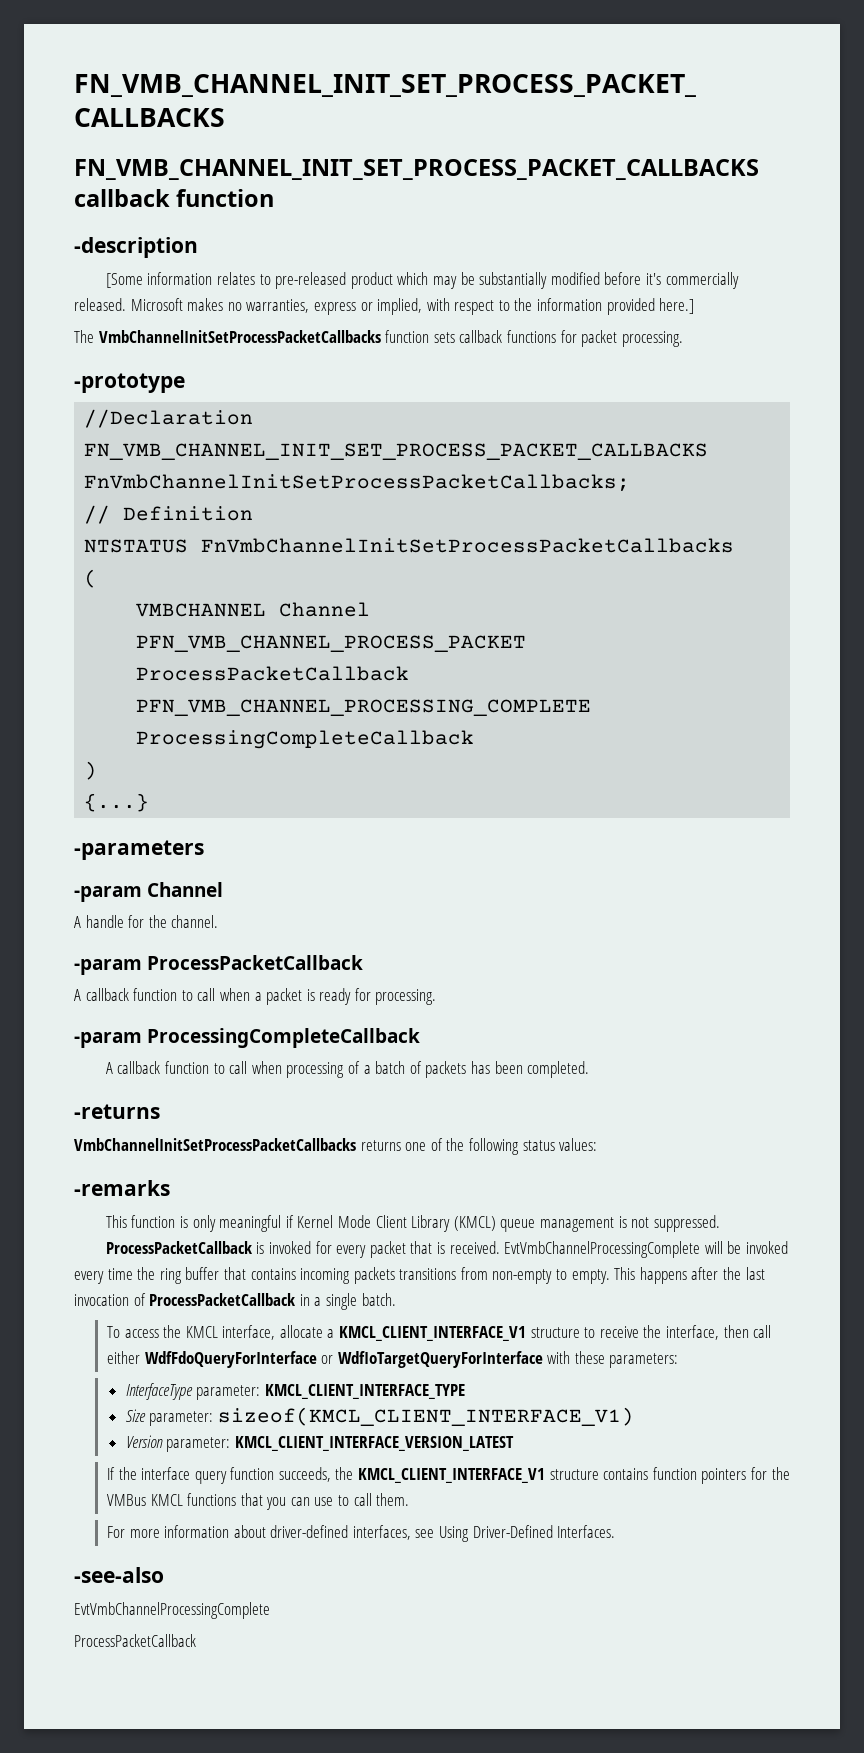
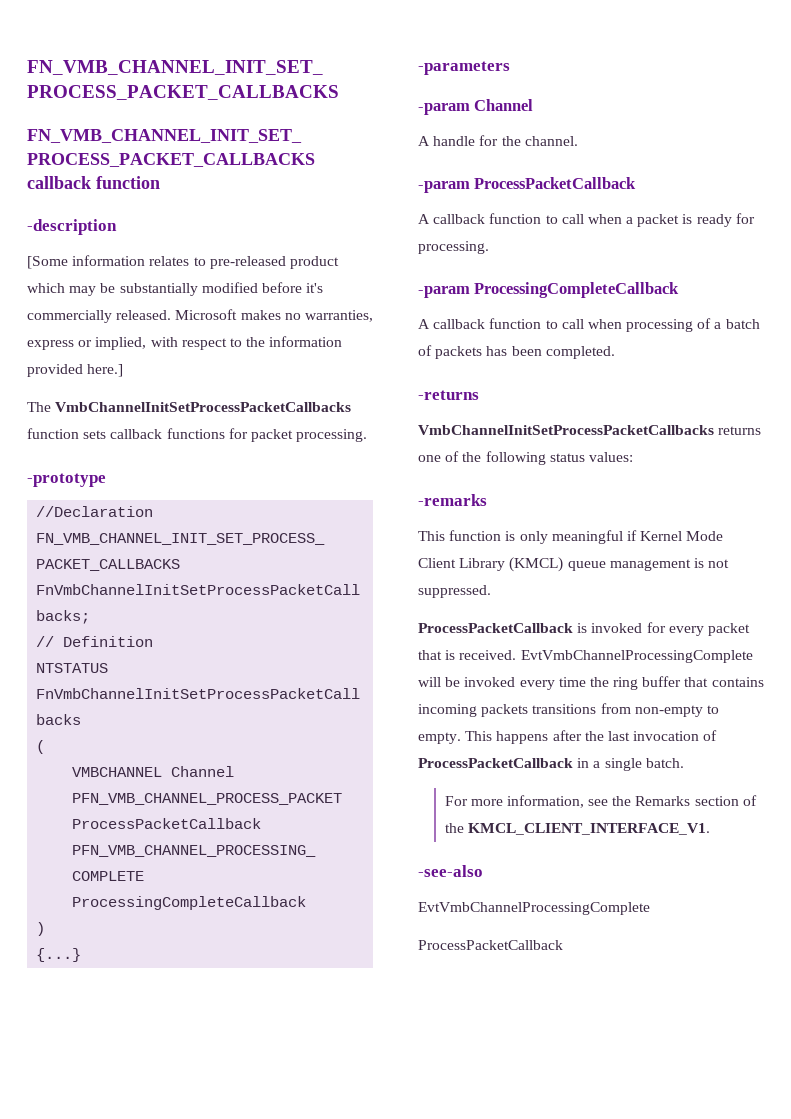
[106,1325,772,1341] [106,1351,679,1368] [125,1383,465,1400] [125,1407,634,1426] [125,1435,514,1452] [106,1467,790,1484] [106,1493,410,1510] [106,1525,616,1542] To access the KMCL interface, allocate a KMCL_CLIENT_INTERFACE_V1 structure to receive the interface, then call either WdfFdoQueryForInterface or WdfIoTargetQueryForInterface with these parameters: // InterfaceType parameter: KMCL_CLIENT_INTERFACE_TYPE // Size parameter: sizeof(KMCL_CLIENT_INTERFACE_V1) // Version parameter: KMCL_CLIENT_INTERFACE_VERSION_LATEST // If the interface query function succeeds, the KMCL_CLIENT_INTERFACE_V1 structure contains function pointers for the VMBus KMCL functions that you can use to call them. // For more information about driver-defined interfaces, see Using Driver-Defined Interfaces. -> [444,795,757,808] [444,823,710,835] For more information, see the Remarks section of the KMCL_CLIENT_INTERFACE_V1.

